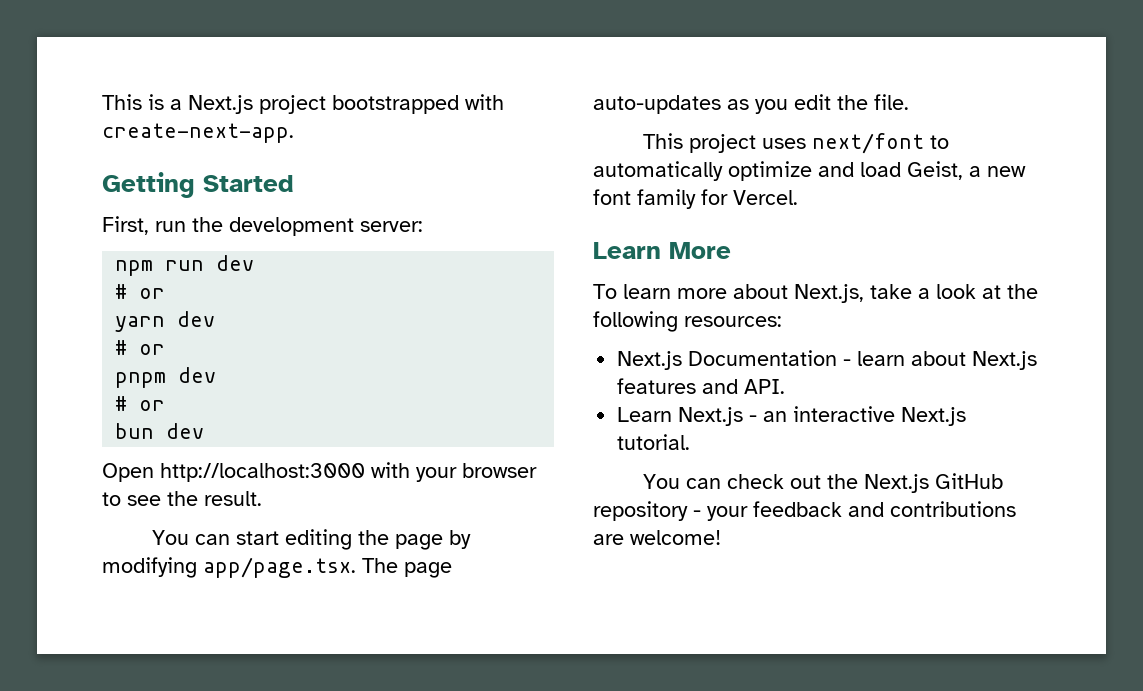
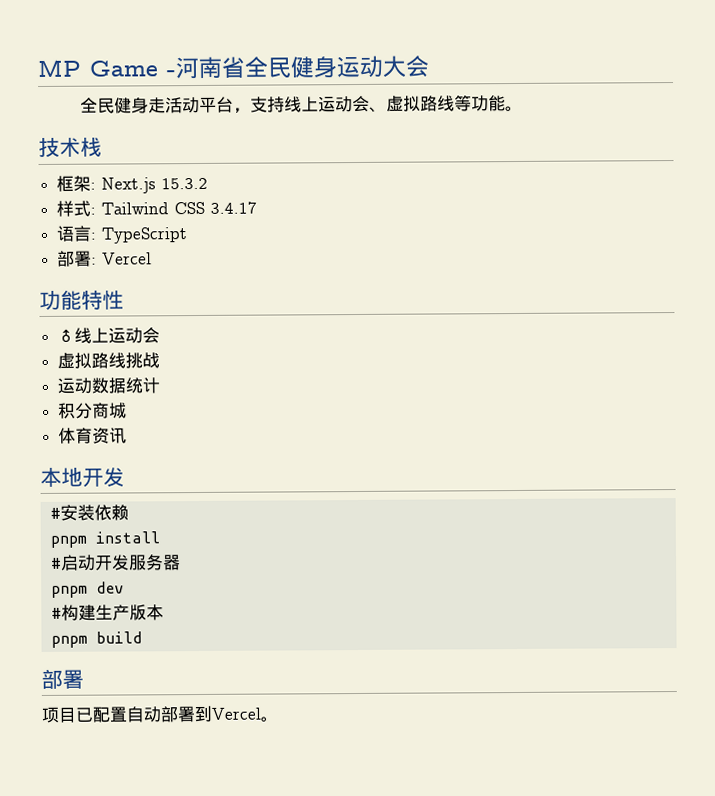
[102,94,504,114] [102,123,294,143] [102,172,294,198] [102,216,423,236] [115,255,255,276] [115,284,166,299] [115,311,216,332] [115,340,166,355] [115,367,217,388] [115,396,166,411] [115,423,205,439] [102,462,537,482] [102,491,262,506] [151,529,471,550] [102,557,452,578] [593,94,909,114] [642,133,949,154] [593,161,1026,181] [593,189,798,209] [593,242,731,259] [593,284,1038,303] [593,311,782,332] [617,350,1038,370] [617,378,786,394] [617,406,967,426] [617,434,691,450] [642,473,1003,493] [593,501,1016,521] [593,530,721,545] This is a Next.js project bootstrapped with create-next-app. // Getting Started // First, run the development server: // npm run dev // # or // yarn dev // # or // pnpm dev // # or // bun dev // Open http://localhost:3000 with your browser to see the result. // You can start editing the page by modifying app/page.tsx. The page auto-updates as you edit the file. // This project uses next/font to automatically optimize and load Geist, a new font family for Vercel. // Learn More // To learn more about Next.js, take a look at the following resources: // Next.js Documentation - learn about Next.js features and API. // Learn Next.js - an interactive Next.js tutorial. // You can check out the Next.js GitHub repository - your feedback and contributions are welcome! -> [37,55,429,80] [80,95,524,114] [38,137,102,157] [56,175,209,194] [56,200,258,217] [56,225,189,244] [57,250,153,267] [39,289,124,310] [57,327,161,344] [57,352,161,369] [57,377,161,394] [58,402,128,419] [58,427,128,444] [40,466,125,488] [49,504,129,521] [49,531,160,548] [49,554,181,571] [50,581,124,598] [50,604,164,621] [50,631,142,648] [41,668,84,689] [41,705,279,723] MP Game -河南省全民健身运动大会 // 全民健身走活动平台，支持线上运动会、虚拟路线等功能。 // 技术栈 // 框架: Next.js 15.3.2 // 样式: Tailwind CSS 3.4.17 // 语言: TypeScript // 部署: Vercel // 功能特性 // ♂线上运动会 // 虚拟路线挑战 // 运动数据统计 // 积分商城 // 体育资讯 // 本地开发 // #安装依赖 // pnpm install // #启动开发服务器 // pnpm dev // #构建生产版本 // pnpm build // 部署 // 项目已配置自动部署到Vercel。

